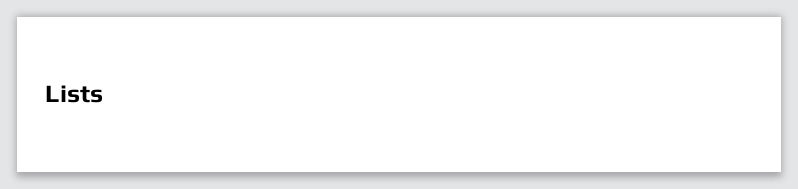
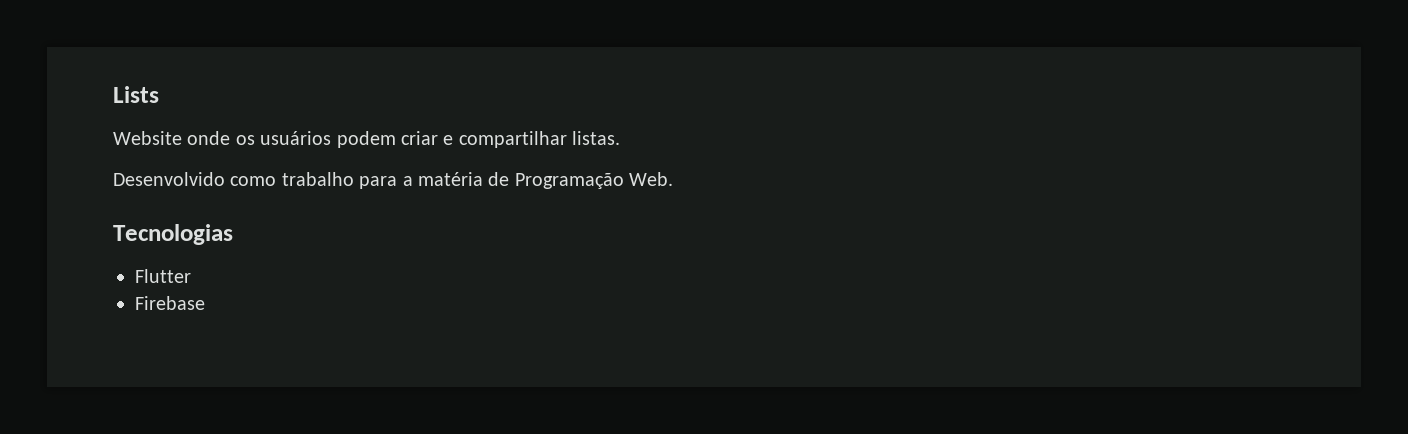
(103, 94) none -> [113,131,621,148] [113,172,674,189] [113,224,233,245] [135,269,191,283] [135,296,205,310] // Website onde os usuários podem criar e compartilhar listas. // Desenvolvido como trabalho para a matéria de Programação Web. // Tecnologias // Flutter // Firebase

